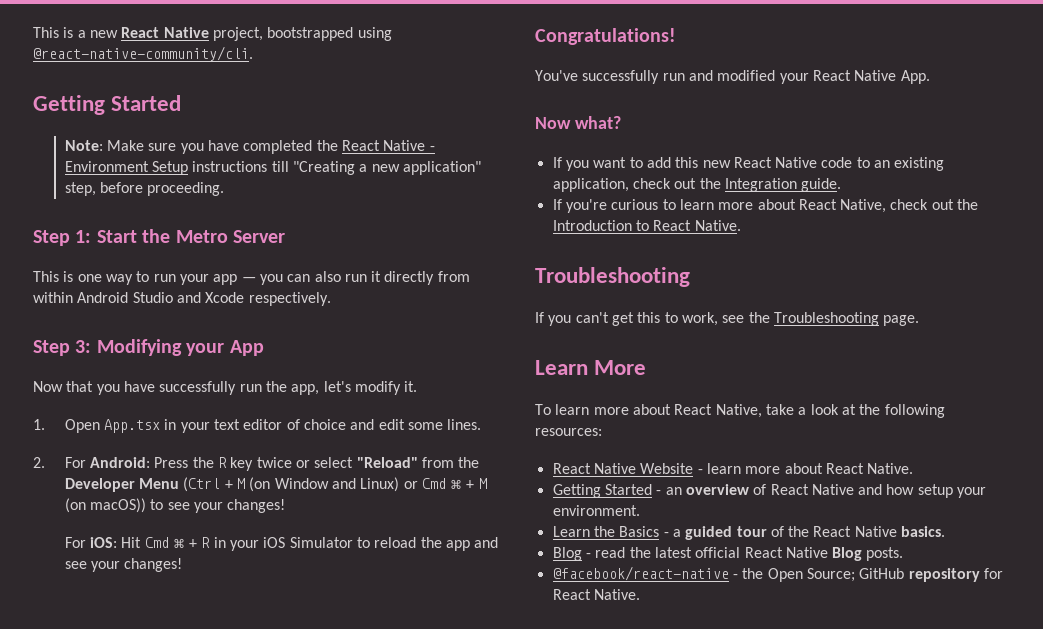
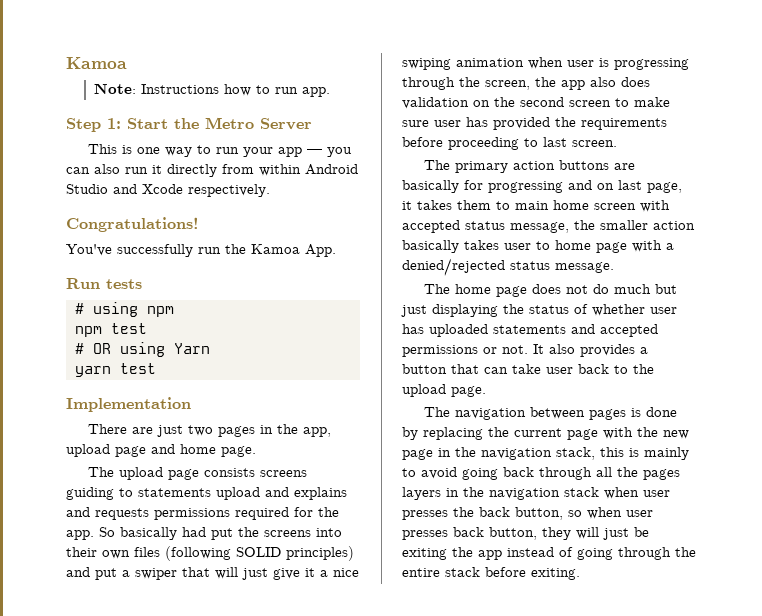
[33,27,392,41] [33,46,253,61] [33,95,182,115] [64,140,435,154] [64,161,482,175] [64,182,225,196] This is a new React Native project, bootstrapped using @react-native-community/cli. // Getting Started // Note: Make sure you have completed the React Native - Environment Setup instructions till "Creating a new application" step, before proceeding. -> [66,57,127,69] [94,83,331,97] Kamoa // Note: Instructions how to run app.
[33,339,264,356] [33,381,418,395] [33,419,482,433] [33,457,480,471] [64,477,487,492] [64,498,286,513] [64,537,499,551] [64,558,183,572] [535,28,676,45] [535,70,930,84] [535,116,621,129] [552,157,945,171] [552,178,842,192] [552,199,979,213] [552,220,741,231] [535,267,690,287] [535,312,920,326] [535,360,647,375] [535,404,945,418] [535,428,602,436] [552,463,914,474] [552,484,987,498] [552,505,640,516] [552,526,946,540] [552,547,904,561] [552,566,1003,582] [552,589,640,600] Step 3: Modifying your App // Now that you have successfully run the app, let's modify it. // 1. Open App.tsx in your text editor of choice and edit some lines. // 2. For Android: Press the R key twice or select "Reload" from the Developer Menu (Ctrl + M (on Window and Linux) or Cmd ⌘ + M (on macOS)) to see your changes! // For iOS: Hit Cmd ⌘ + R in your iOS Simulator to reload the app and see your changes! // Congratulations! // You've successfully run and modified your React Native App. // Now what? // If you want to add this new React Native code to an existing application, check out the Integration guide. // If you're curious to learn more about React Native, check out the Introduction to React Native. // Troubleshooting // If you can't get this to work, see the Troubleshooting page. // Learn More // To learn more about React Native, take a look at the following resources: // React Native Website - learn more about React Native. // Getting Started - an overview of React Native and how setup your environment. // Learn the Basics - a guided tour of the React Native basics. // Blog - read the latest official React Native Blog posts. // @facebook/react-native - the Open Source; GitHub repository for React Native. -> [66,217,199,232] [66,244,336,257] [66,278,142,289] [74,302,174,317] [74,323,147,337] [74,342,210,357] [74,363,156,377] [66,397,191,412] [88,424,332,437] [66,444,256,457] [88,467,308,480] [66,487,347,500] [66,507,339,520] [66,527,342,540] [66,546,354,561] [66,567,359,580] [402,57,689,70] [402,77,650,90] [402,97,670,109] [402,117,667,130] [402,137,617,150] [424,160,636,173] [402,180,682,193] [402,200,670,212] [402,220,695,233] [402,240,674,253] [402,258,614,276] [424,284,678,297] [401,304,677,317] [402,324,658,337] [402,344,648,357] [402,364,654,374] [402,384,486,397] [424,407,678,420] [402,427,689,440] [402,447,689,460] [402,467,680,480] [402,487,670,500] [402,507,653,520] [402,527,649,540] [402,547,696,560] [402,567,580,580] Congratulations! // You've successfully run the Kamoa App. // Run tests // # using npm // npm test // # OR using Yarn // yarn test // Implementation // There are just two pages in the app, upload page and home page. // The upload page consists screens guiding to statements upload and explains and requests permissions required for the app. So basically had put the screens into their own files (following SOLID principles) and put a swiper that will just give it a nice swiping animation when user is progressing through the screen, the app also does validation on the second screen to make sure user has provided the requirements before proceeding to last screen. // The primary action buttons are basically for progressing and on last page, it takes them to main home screen with accepted status message, the smaller action basically takes user to home page with a denied/rejected status message. // The home page does not do much but just displaying the status of whether user has uploaded statements and accepted permissions or not. It also provides a button that can take user back to the upload page. // The navigation between pages is done by replacing the current page with the new page in the navigation stack, this is mainly to avoid going back through all the pages layers in the navigation stack when user presses the back button, so when user presses back button, they will just be exiting the app instead of going through the entire stack before exiting.

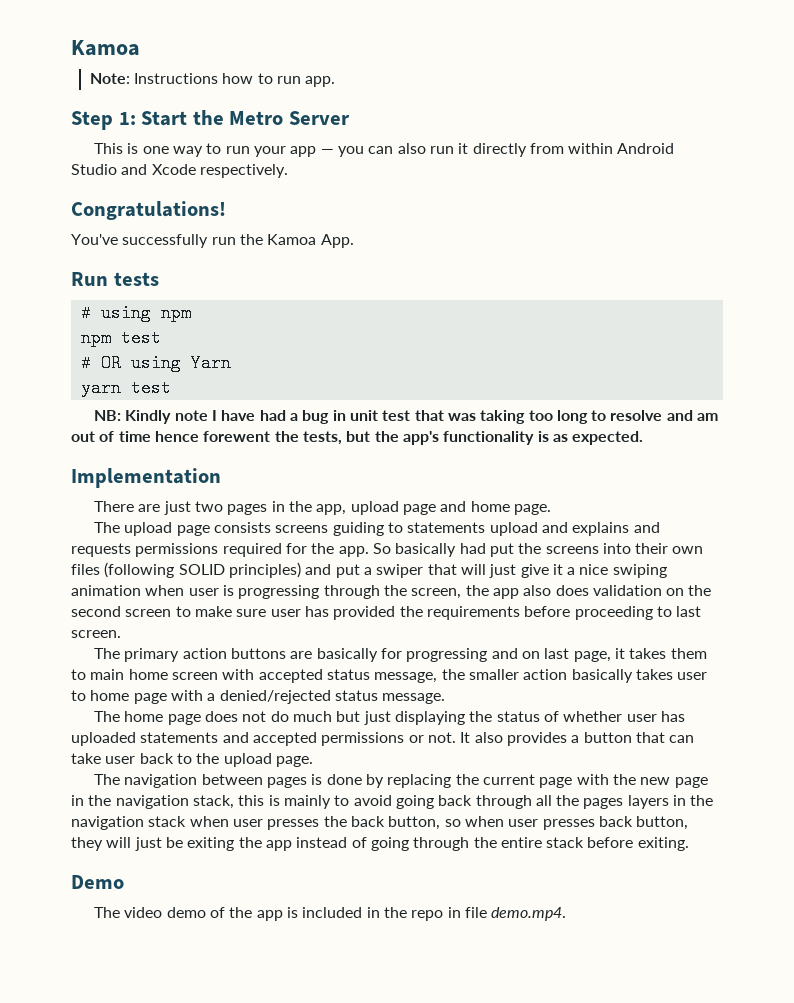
(156, 368) none -> [94,410,719,424] [71,431,644,445] // NB: Kindly note I have had a bug in unit test that was taking too long to resolve and am out of time hence forewent the tests, but the app's functionality is as expected.
(580, 574) none -> [71,875,124,889] [94,907,567,921] // Demo // The video demo of the app is included in the repo in file demo.mp4.

